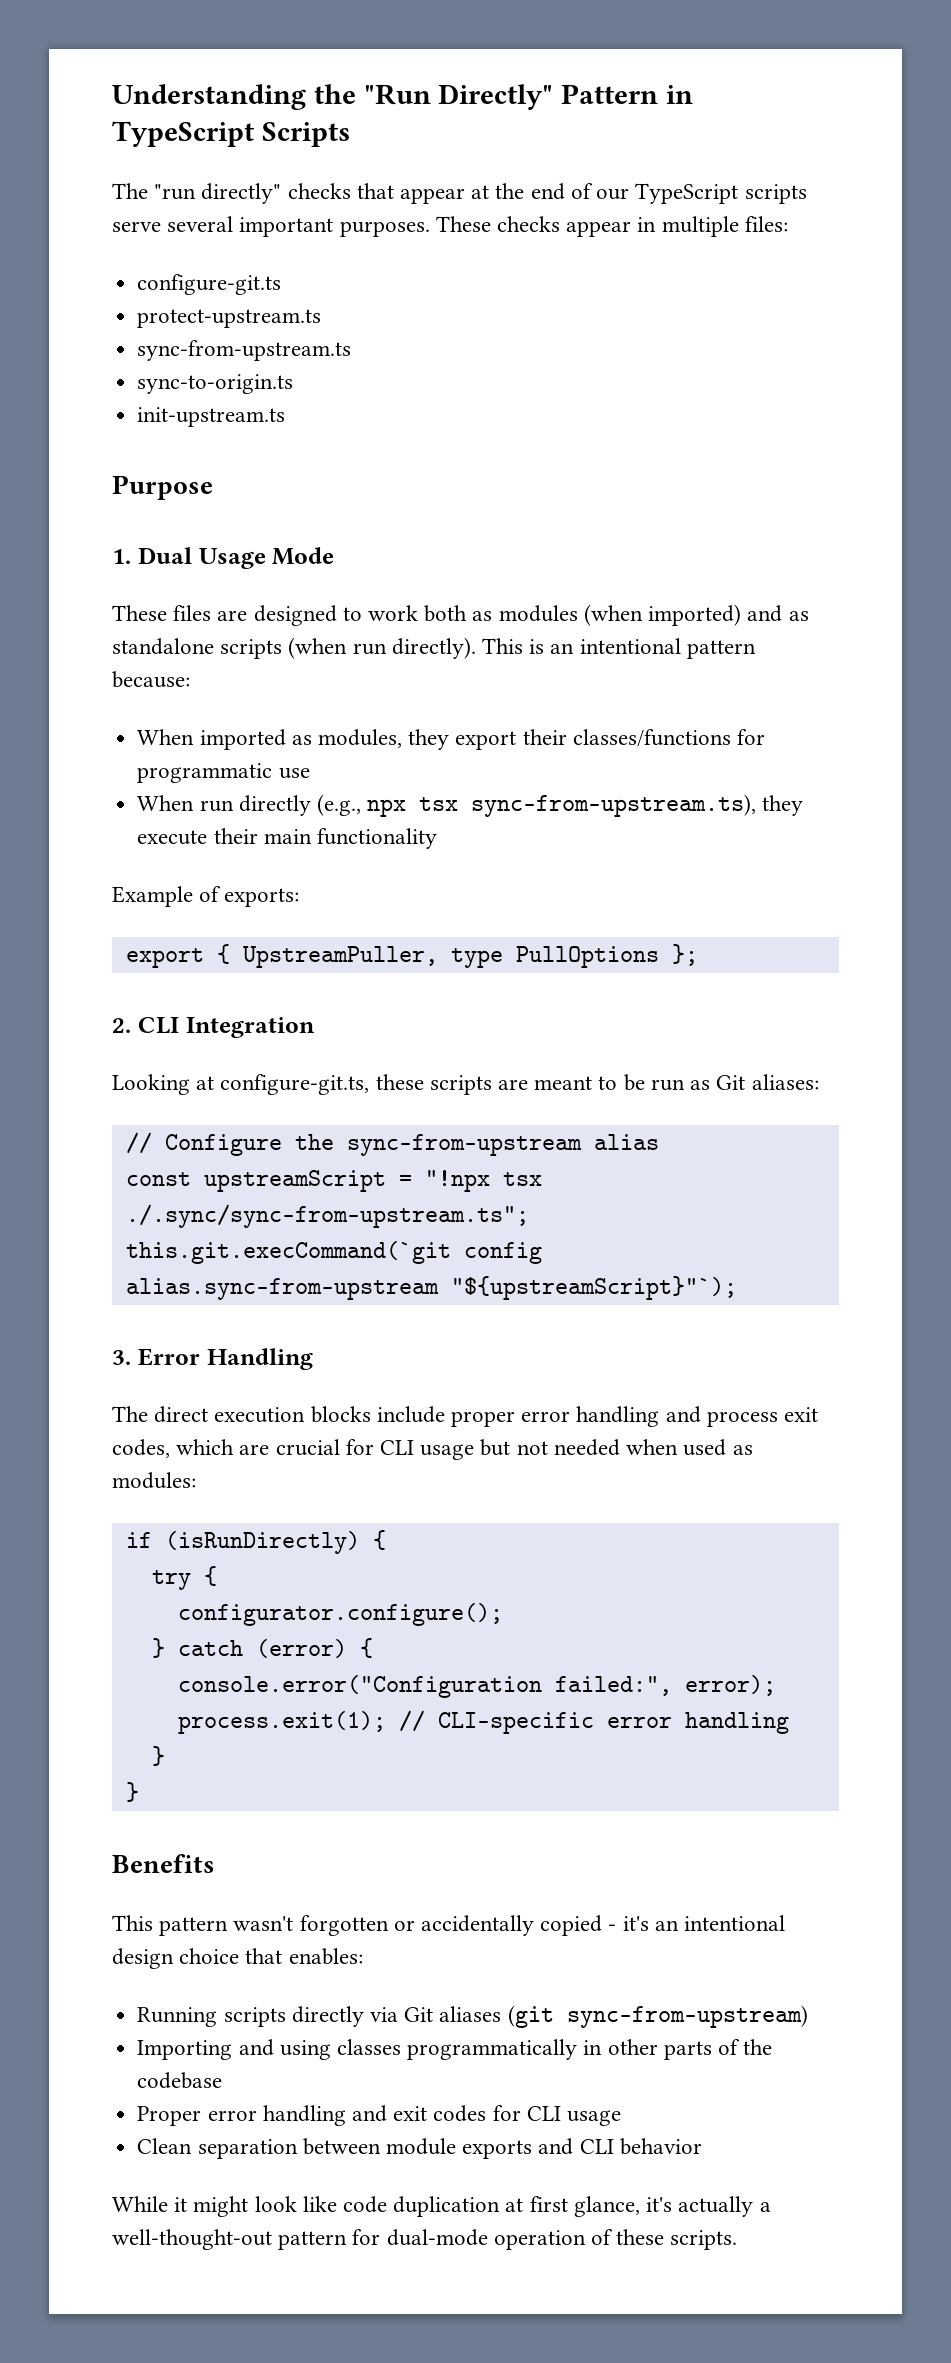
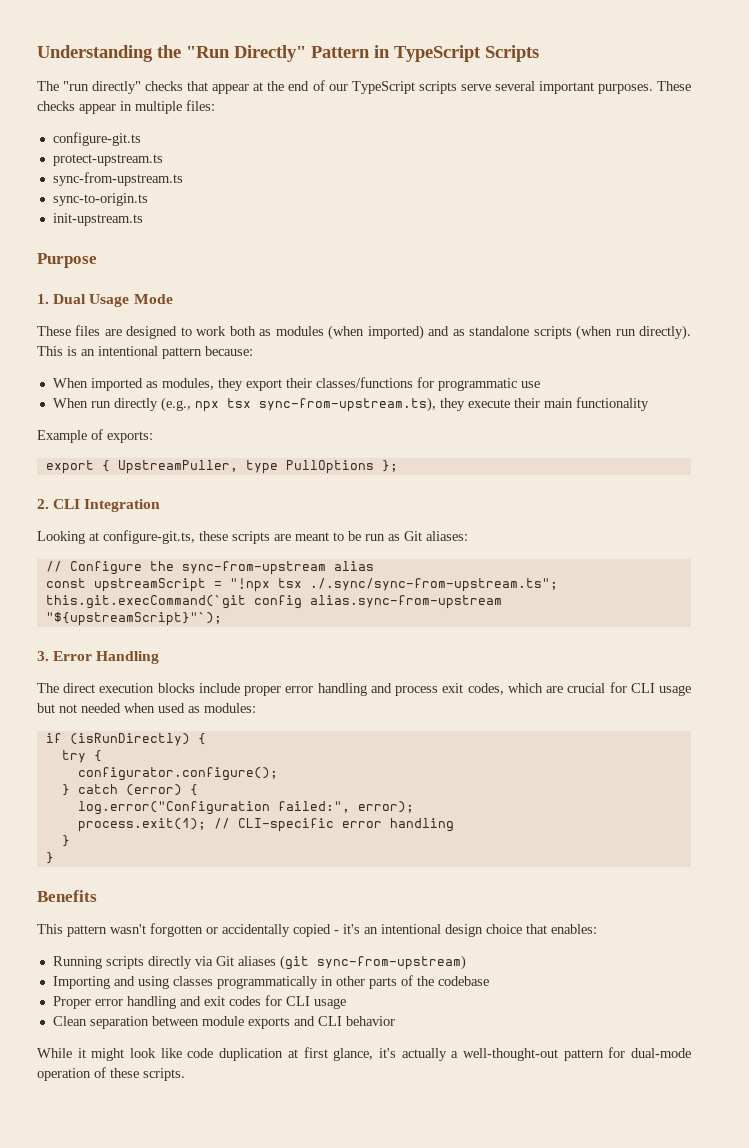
[177,1675,542,1698] console.error("Configuration -> [77,801,270,815] log.error("Configuration

